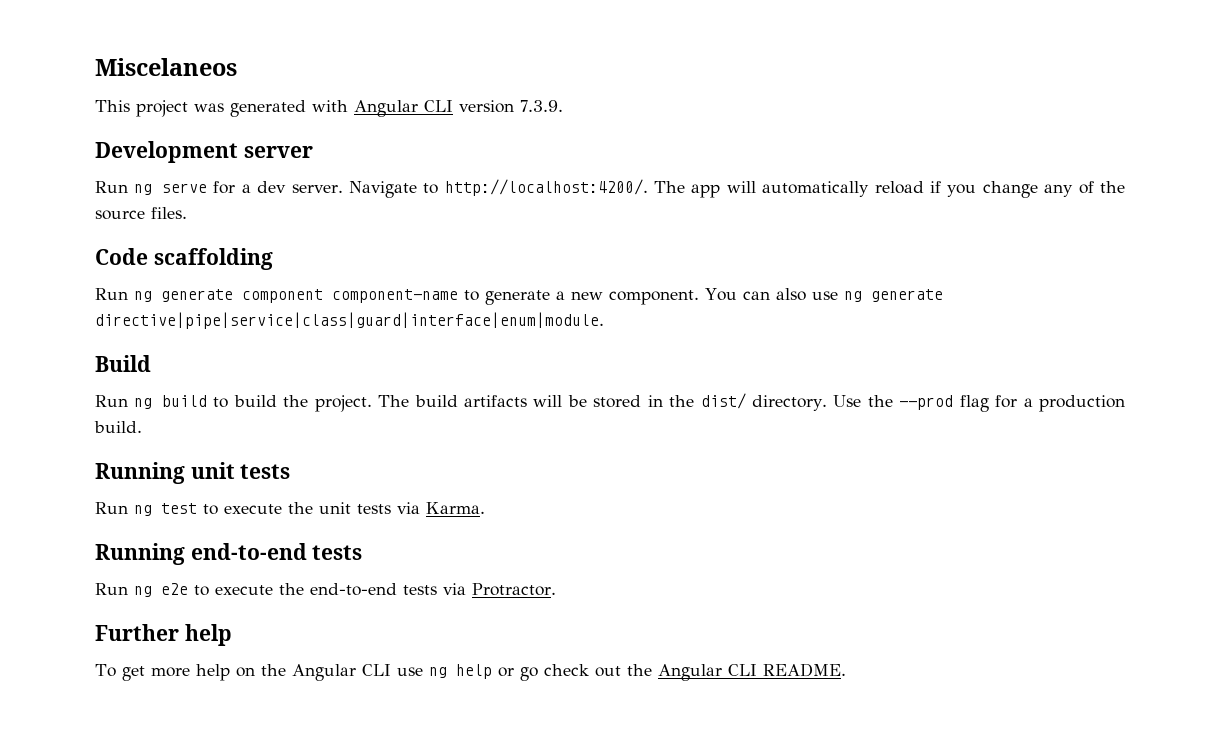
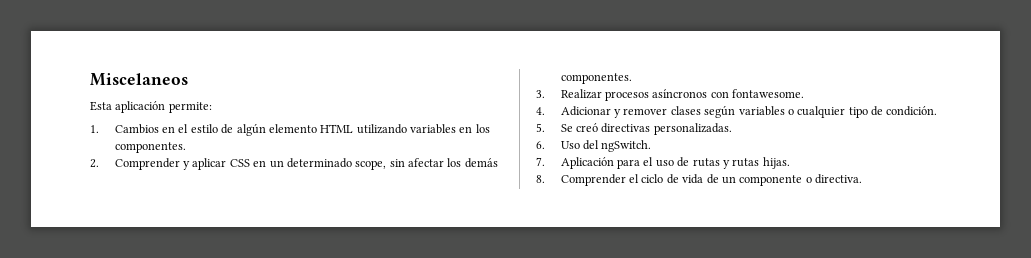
[95,100,563,117] [95,141,313,163] [95,179,1126,198] [95,207,187,220] [95,248,273,270] [95,288,943,305] [95,312,604,329] [95,355,151,372] [95,393,1125,412] [94,421,142,433] [95,462,291,484] [95,502,485,516] [95,543,363,565] [95,583,556,597] [95,624,232,646] [95,663,846,681] This project was generated with Angular CLI version 7.3.9. // Development server // Run ng serve for a dev server. Navigate to http://localhost:4200/. The app will automatically reload if you change any of the source files. // Code scaffolding // Run ng generate component component-name to generate a new component. You can also use ng generate directive|pipe|service|class|guard|interface|enum|module. // Build // Run ng build to build the project. The build artifacts will be stored in the dist/ directory. Use the --prod flag for a production build. // Running unit tests // Run ng test to execute the unit tests via Karma. // Running end-to-end tests // Run ng e2e to execute the end-to-end tests via Protractor. // Further help // To get more help on the Angular CLI use ng help or go check out the Angular CLI README. -> [90,101,212,113] [90,123,490,136] [114,142,186,153] [90,158,498,170] [560,73,632,84] [536,89,805,101] [536,105,938,118] [536,123,732,135] [536,140,652,152] [536,157,790,169] [536,174,863,186] Esta aplicación permite: // 1. Cambios en el estilo de algún elemento HTML utilizando variables en los componentes. // 2. Comprender y aplicar CSS en un determinado scope, sin afectar los demás componentes. // 3. Realizar procesos asíncronos con fontawesome. // 4. Adicionar y remover clases según variables o cualquier tipo de condición. // 5. Se creó directivas personalizadas. // 6. Uso del ngSwitch. // 7. Aplicación para el uso de rutas y rutas hijas. // 8. Comprender el ciclo de vida de un componente o directiva.

